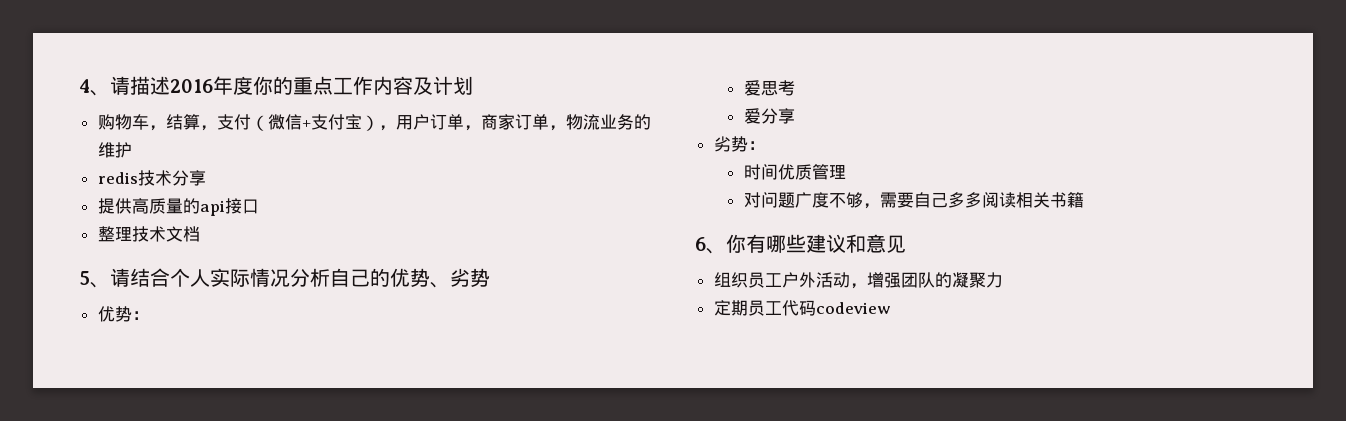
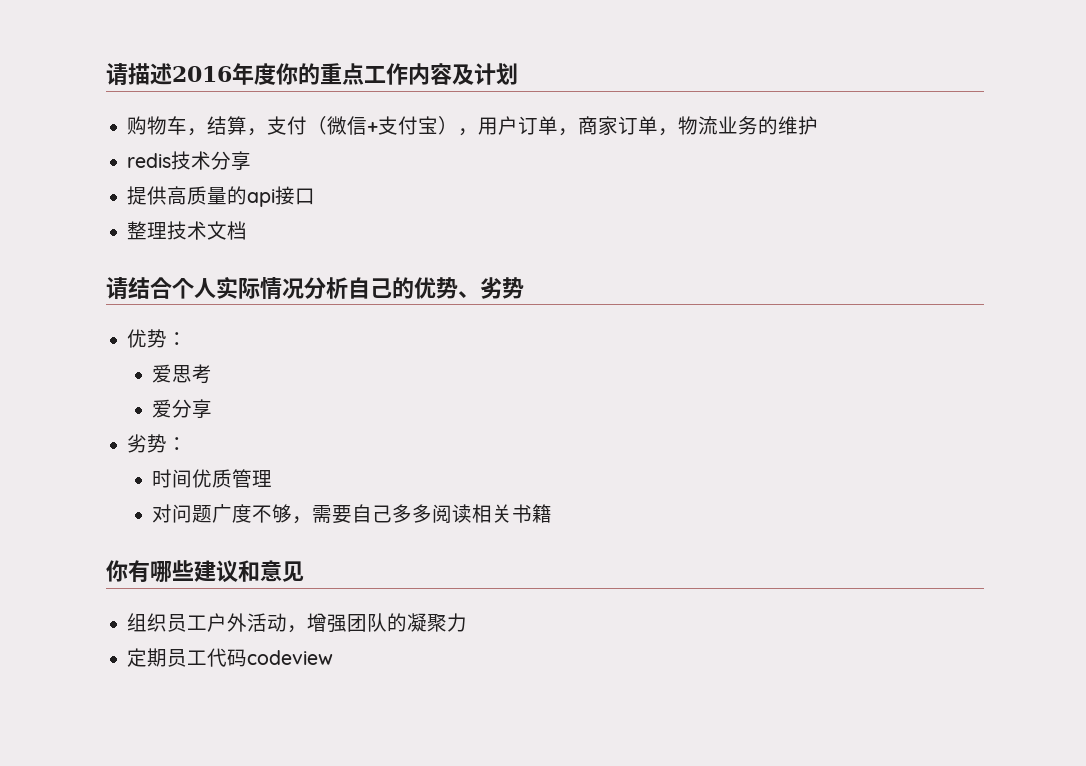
[79,79,110,96] 4、 -> (106, 74) none
[79,271,110,288] 5、 -> (248, 230) none
[695,237,726,254] 6、 -> (553, 513) none

